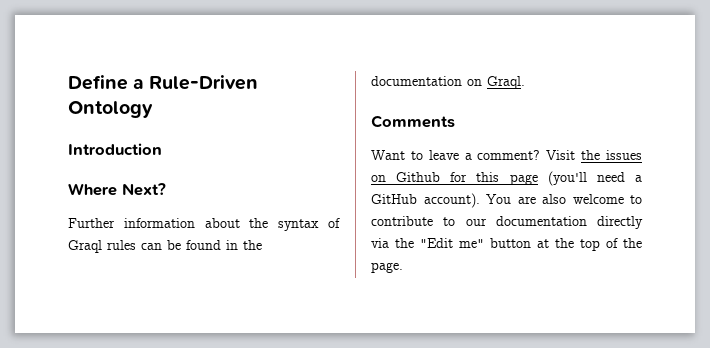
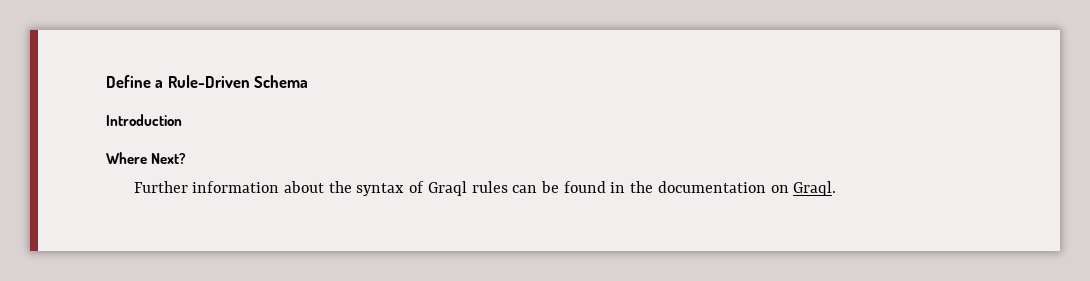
[68,101,153,118] Ontology -> [254,75,309,88] Schema
[371,115,455,128] [371,150,642,160] [371,171,642,186] [371,193,642,208] [371,216,643,229] [371,238,642,251] [371,262,403,273] // Comments // Want to leave a comment? Visit the issues on Github for this page (you'll need a GitHub account). You are also welcome to contribute to our documentation directly via the "Edit me" button at the top of the page. -> (837, 188) none

